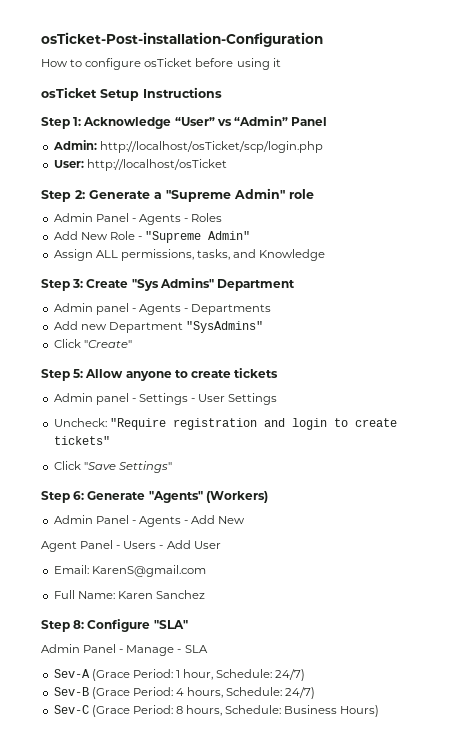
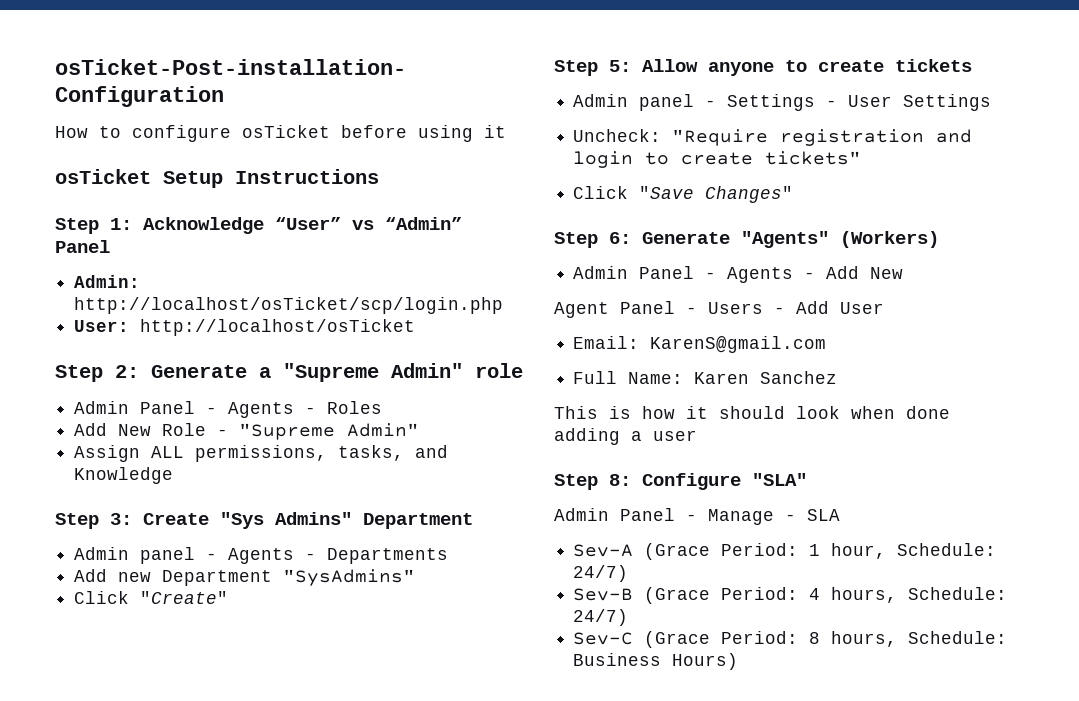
[118,461,172,473] Settings" -> [705,186,794,203] Changes"
(205, 594) none -> [554,406,950,419] [554,428,697,445] // This is how it should look when done adding a user

